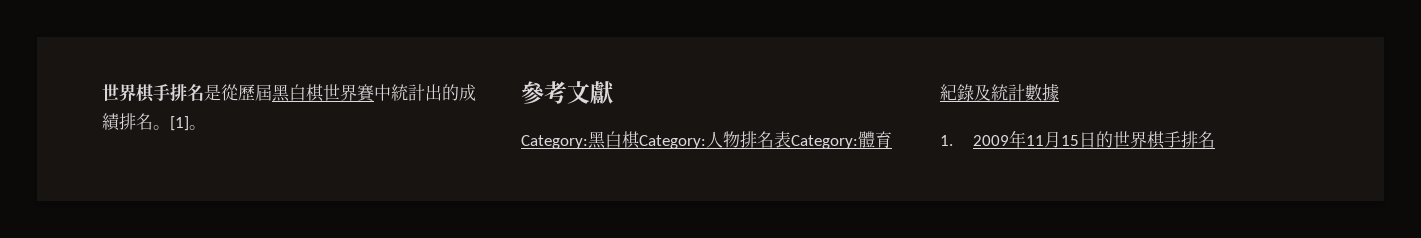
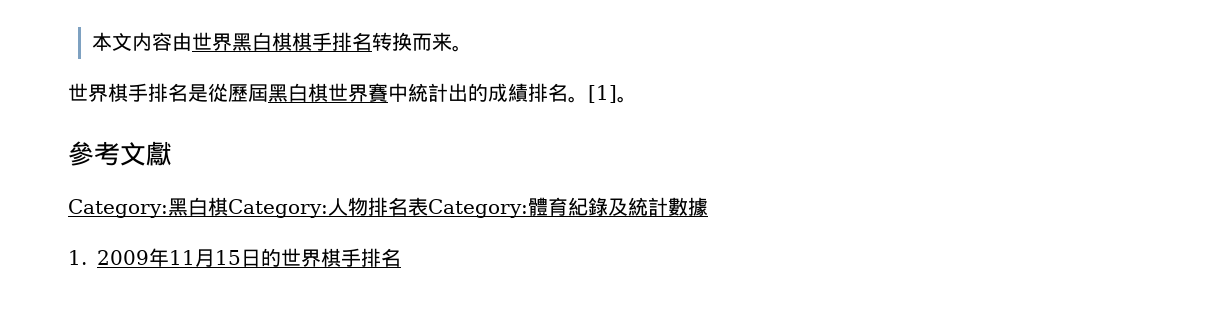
(102, 93) none -> [92,32,473,52] 本文内容由世界黑白棋棋手排名转换而来。 //

